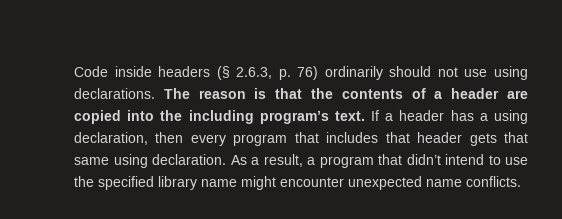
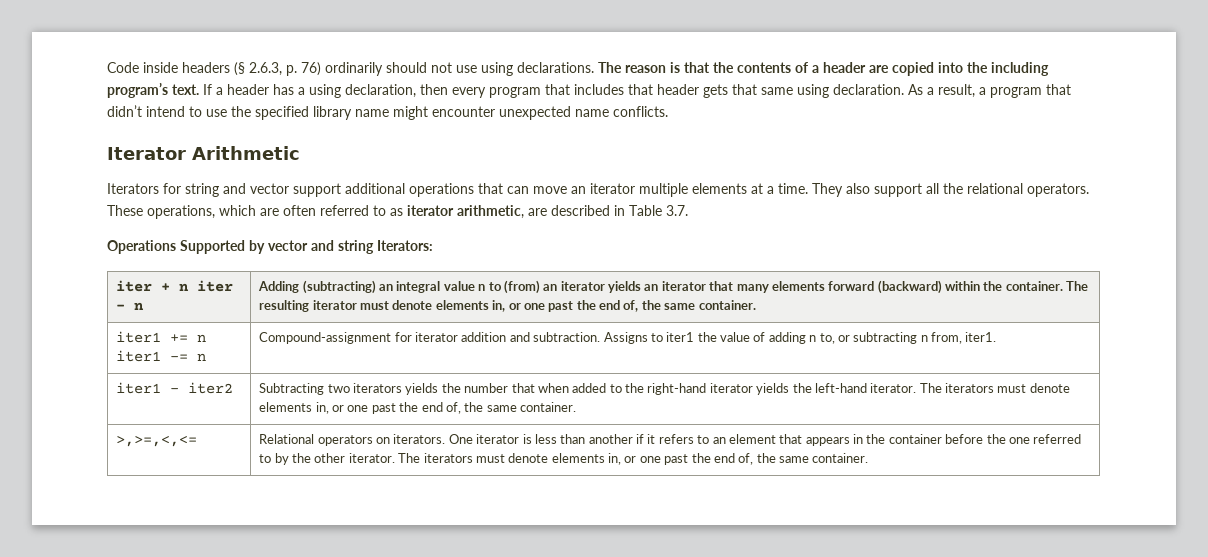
(521, 181) none -> [107,146,300,160] [107,183,1089,197] [107,205,688,219] [107,240,433,254] [116,280,234,292] [116,302,145,310] [258,280,1089,294] [259,300,756,312] [116,331,207,343] [116,350,207,362] [259,332,997,344] [116,382,234,394] [259,383,1070,395] [259,402,577,414] [116,436,198,447] [259,434,1082,446] [259,453,869,465] // Iterator Arithmetic // Iterators for string and vector support additional operations that can move an iterator multiple elements at a time. They also support all the relational operators. These operations, which are often referred to as iterator arithmetic, are described in Table 3.7. // Operations Supported by vector and string Iterators: // iter + n iter - n | Adding (subtracting) an integral value n to (from) an iterator yields an iterator that many elements forward (backward) within the container. The resulting iterator must denote elements in, or one past the end of, the same container. // iter1 += n iter1 -= n | Compound-assignment for iterator addition and subtraction. Assigns to iter1 the value of adding n to, or subtracting n from, iter1. // iter1 - iter2 | Subtracting two iterators yields the number that when added to the right-hand iterator yields the left-hand iterator. The iterators must denote elements in, or one past the end of, the same container. // >,>=,<,<= | Relational operators on iterators. One iterator is less than another if it refers to an element that appears in the container before the one referred to by the other iterator. The iterators must denote elements in, or one past the end of, the same container.

